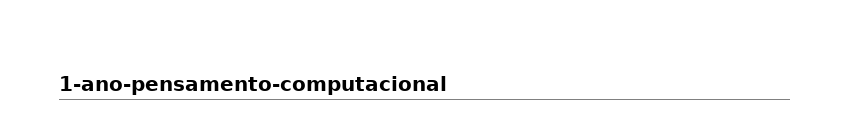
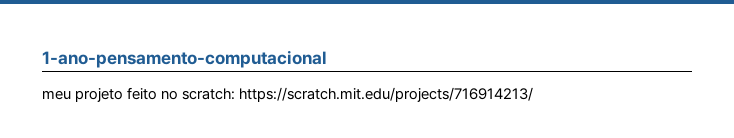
(447, 85) none -> [42,87,534,102] // meu projeto feito no scratch: https://scratch.mit.edu/projects/716914213/

